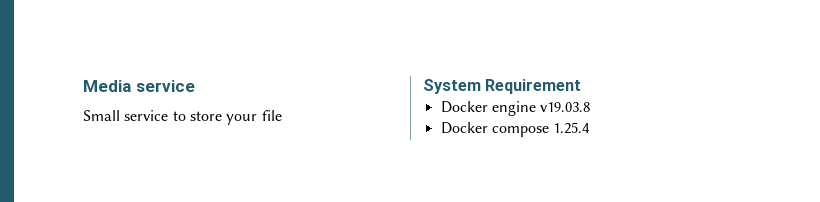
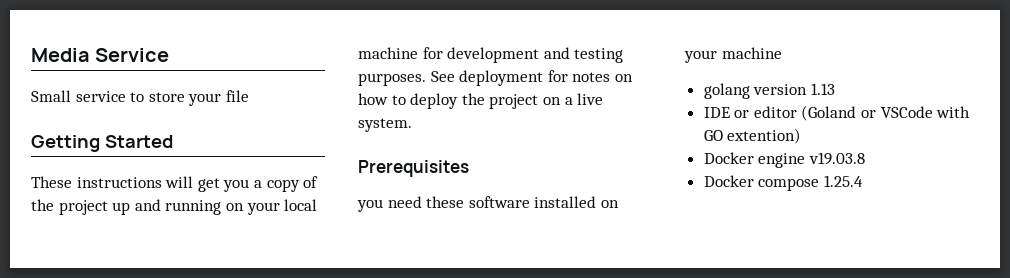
[135,80,195,92] service -> [95,48,170,62] Service
[423,79,582,94] System Requirement -> [31,135,173,152] [31,176,319,192] [31,199,318,215] [358,47,624,63] [358,70,633,86] [358,93,604,109] [358,118,412,132] [358,160,469,177] [357,196,619,212] [684,47,782,63] [703,83,835,99] [703,105,971,121] [703,128,802,144] Getting Started // These instructions will get you a copy of the project up and running on your local machine for development and testing purposes. See deployment for notes on how to deploy the project on a live system. // Prerequisites // you need these software installed on your machine // golang version 1.13 // IDE or editor (Goland or VSCode with GO extention)

